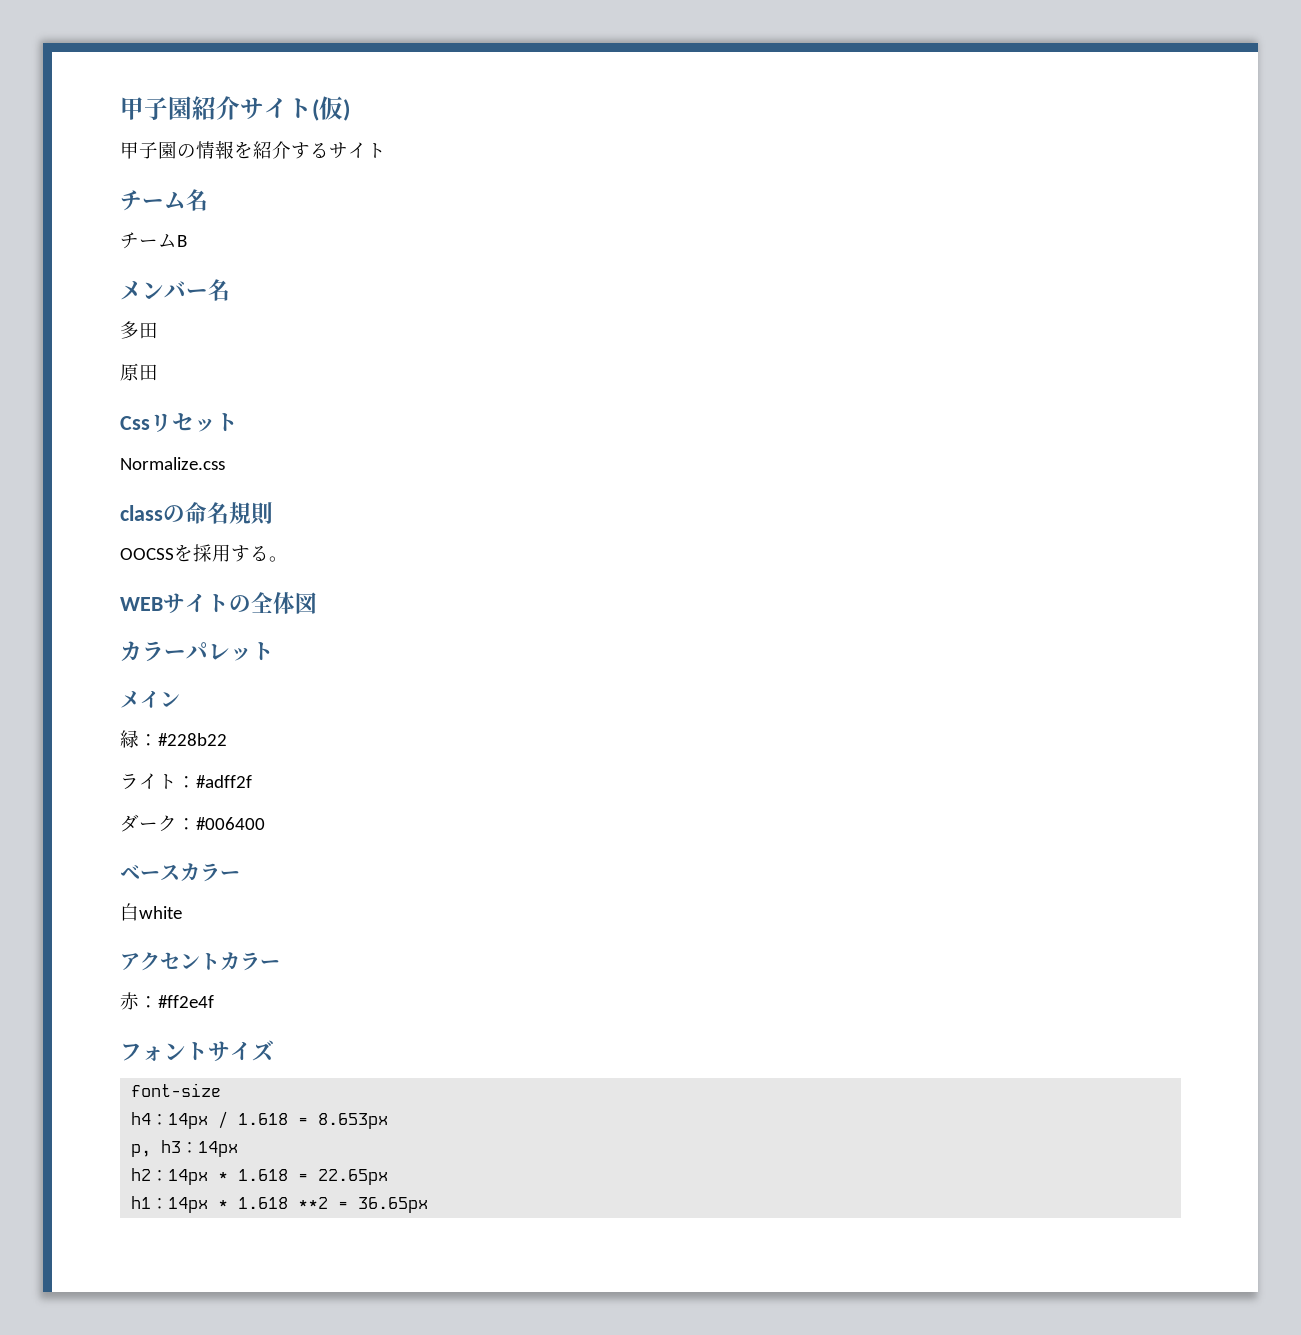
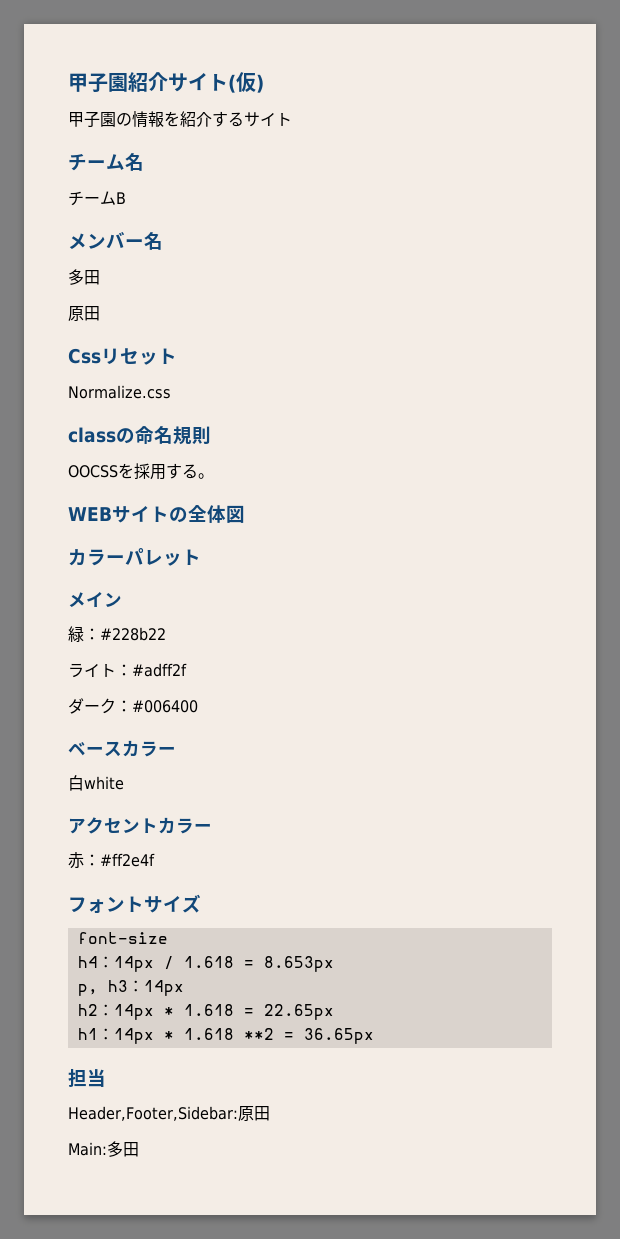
(429, 1205) none -> [68,1068,106,1087] [68,1106,270,1121] [68,1141,139,1157] // 担当 // Header,Footer,Sidebar:原田 // Main:多田

